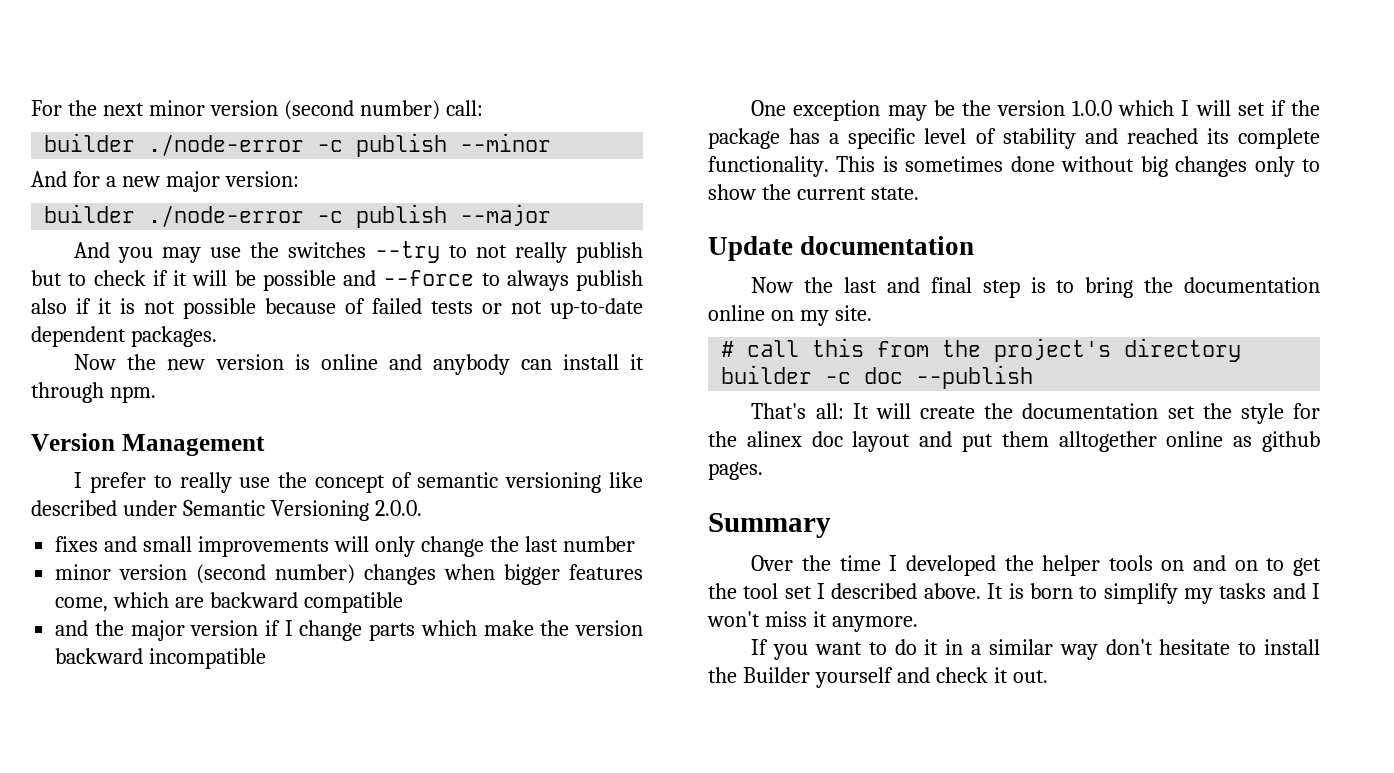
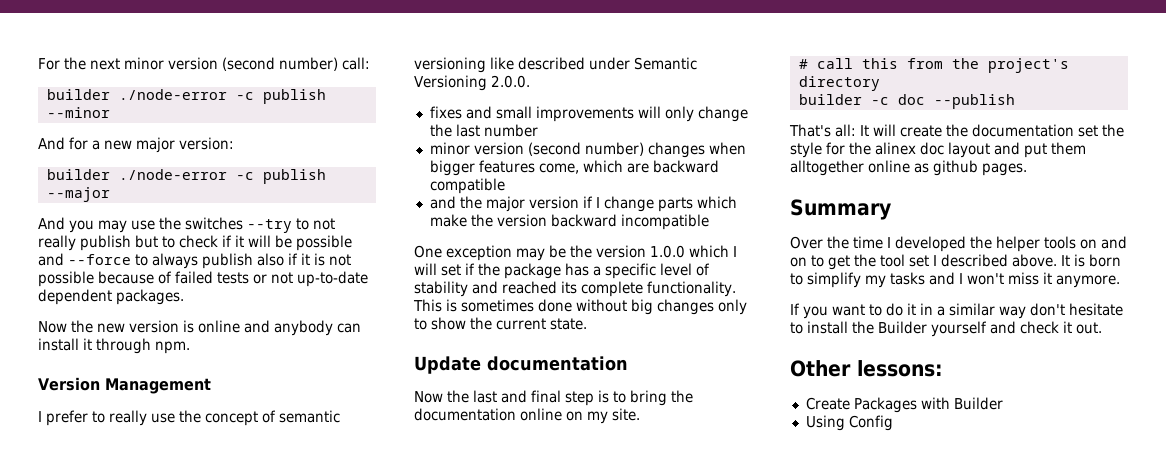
(1048, 676) none -> [790,360,943,377] [805,397,1003,413] [805,415,893,431] // Other lessons: // Create Packages with Builder // Using Config

